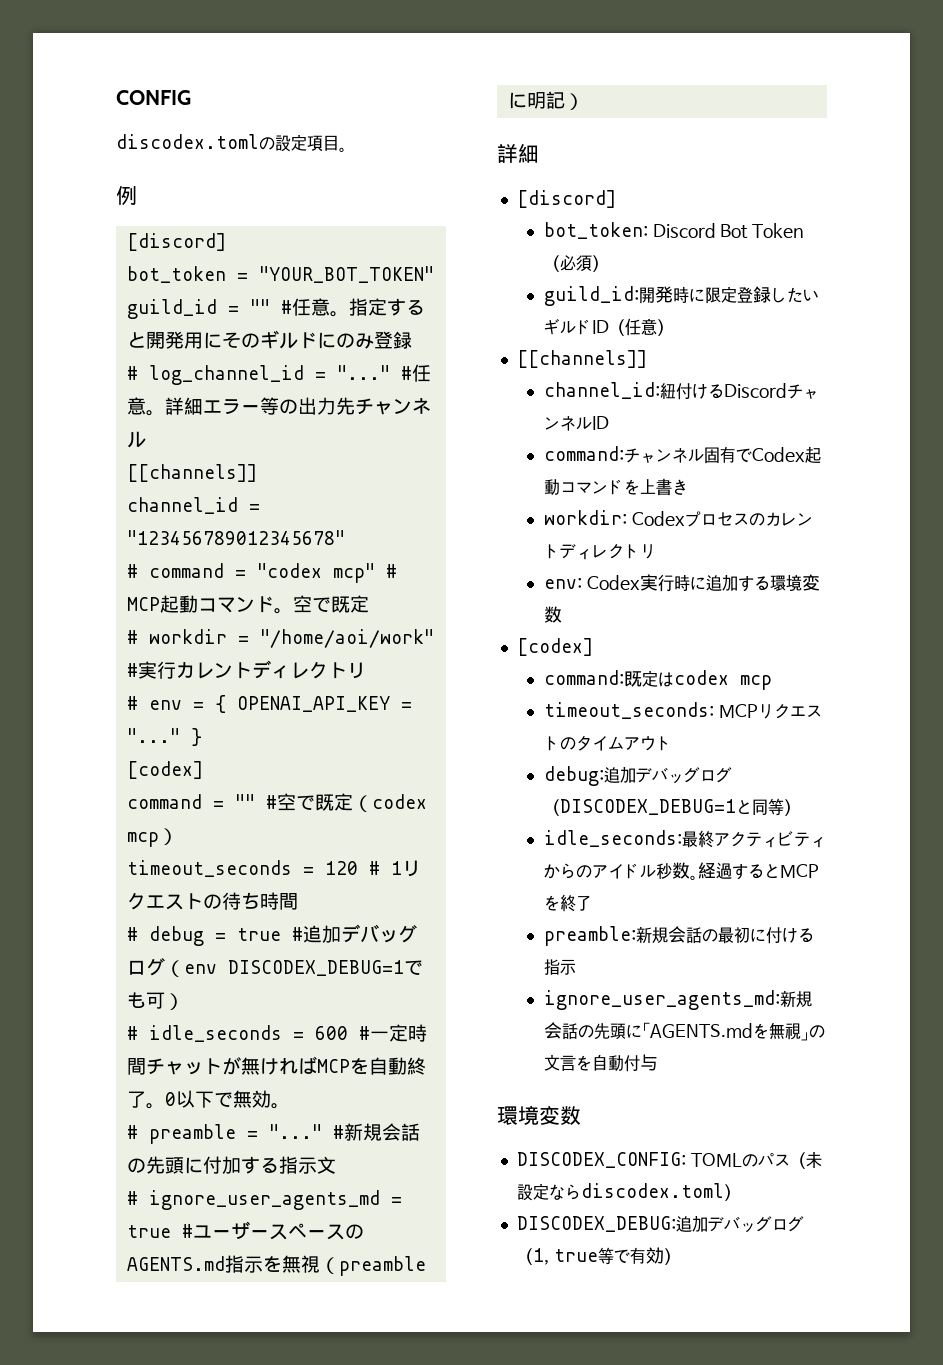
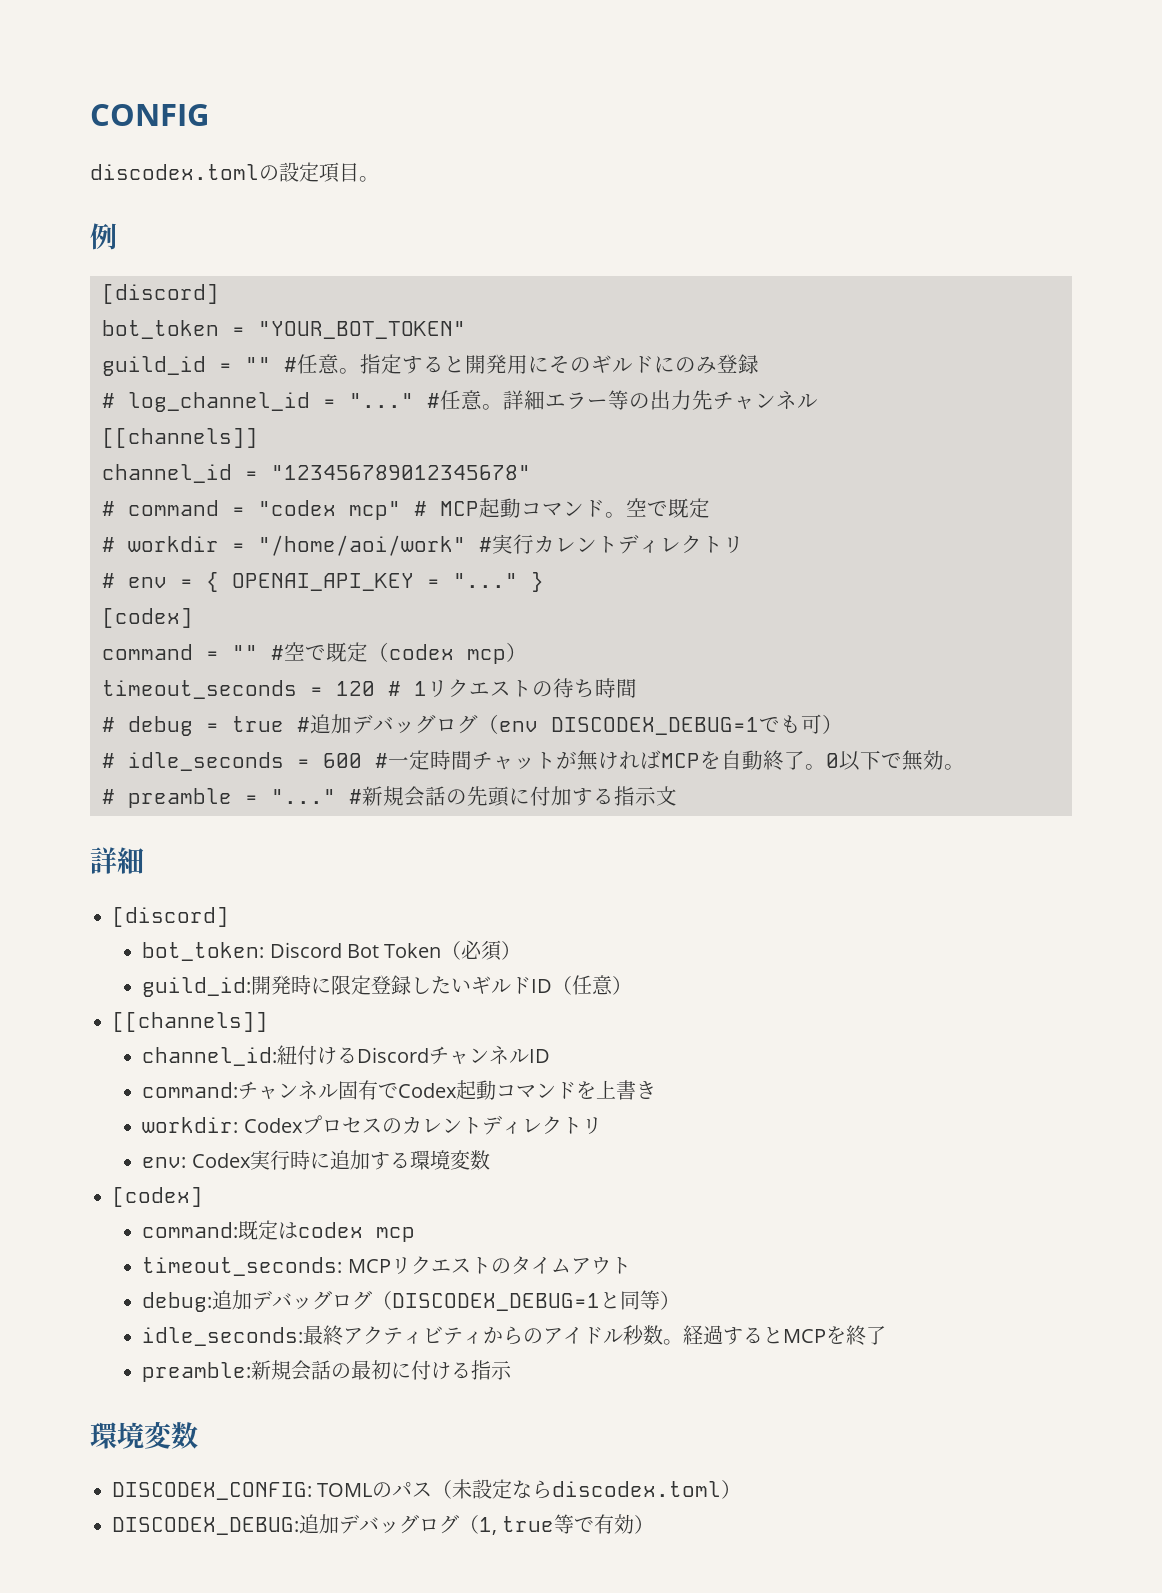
[126,1190,402,1210] [126,1221,364,1240] [126,1255,426,1276] [507,91,584,110] // # ignore_user_agents_md = true #ユーザースペースのAGENTS.md指示を無視（preambleに明記） -> (677, 796) none
[543,990,812,1010] [543,1022,825,1041] [543,1054,658,1072] // ignore_user_agents_md:新規会話の先頭に「AGENTS.mdを無視」の文言を自動付与 -> (513, 1370) none

